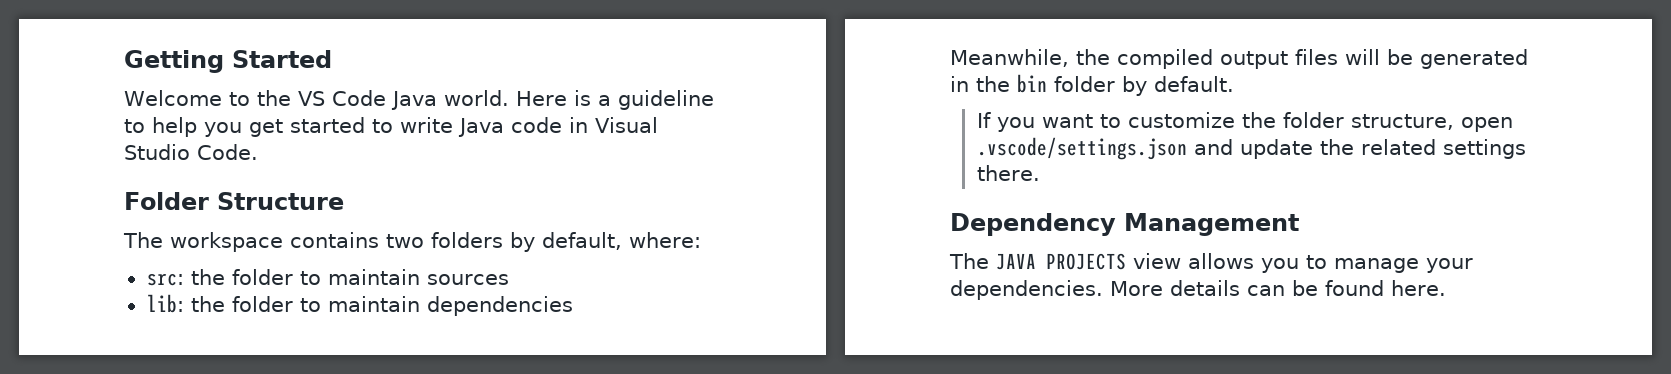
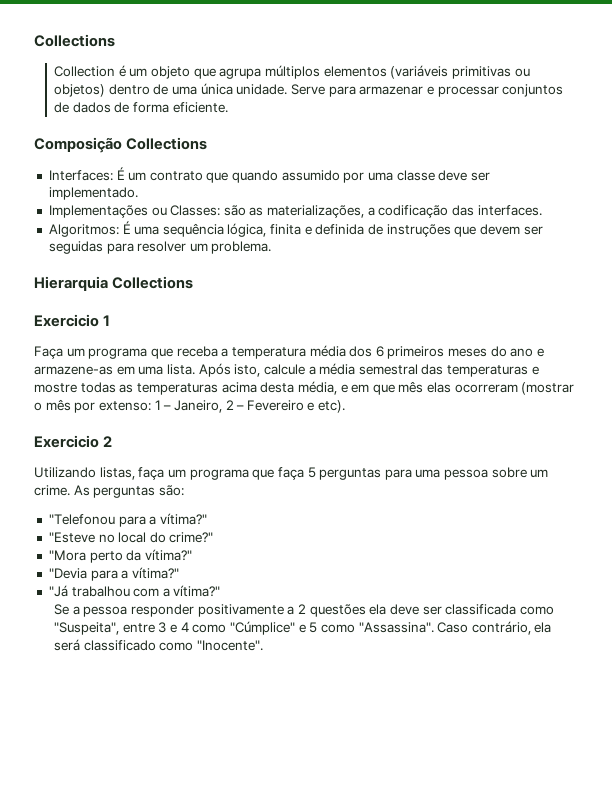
[124,50,332,73] [124,90,714,110] [124,117,658,137] [124,144,258,160] [124,192,344,210] [123,232,701,252] [146,269,509,286] [146,294,573,316] [950,49,1528,69] [950,74,1234,96] [976,112,1513,132] [976,137,1526,160] [976,165,1040,181] [950,213,1299,236] [949,253,1473,273] [950,280,1446,300] Getting Started // Welcome to the VS Code Java world. Here is a guideline to help you get started to write Java code in Visual Studio Code. // Folder Structure // The workspace contains two folders by default, where: // src: the folder to maintain sources // lib: the folder to maintain dependencies // Meanwhile, the compiled output files will be generated in the bin folder by default. // If you want to customize the folder structure, open .vscode/settings.json and update the related settings there. // Dependency Management // The JAVA PROJECTS view allows you to manage your dependencies. More details can be found here. -> [34,34,115,47] [54,65,530,79] [54,83,564,97] [54,102,228,113] [34,137,208,153] [48,167,490,183] [48,187,138,200] [48,205,542,218] [48,221,543,237] [48,241,272,254] [34,276,194,291] [34,314,111,327] [34,345,545,359] [34,363,539,377] [34,381,575,395] [34,399,346,413] [34,435,113,448] [34,467,549,480] [34,485,184,498] [48,513,207,527] [48,532,214,543] [48,549,192,563] [48,567,179,581] [48,585,221,597] [54,604,554,617] [54,621,552,635] [54,639,264,651] Collections // Collection é um objeto que agrupa múltiplos elementos (variáveis primitivas ou objetos) dentro de uma única unidade. Serve para armazenar e processar conjuntos de dados de forma eficiente. // Composição Collections // Interfaces: É um contrato que quando assumido por uma classe deve ser implementado. // Implementações ou Classes: são as materializações, a codificação das interfaces. // Algoritmos: É uma sequência lógica, finita e definida de instruções que devem ser seguidas para resolver um problema. // Hierarquia Collections // Exercicio 1 // Faça um programa que receba a temperatura média dos 6 primeiros meses do ano e armazene-as em uma lista. Após isto, calcule a média semestral das temperaturas e mostre todas as temperaturas acima desta média, e em que mês elas ocorreram (mostrar o mês por extenso: 1 – Janeiro, 2 – Fevereiro e etc). // Exercicio 2 // Utilizando listas, faça um programa que faça 5 perguntas para uma pessoa sobre um crime. As perguntas são: // "Telefonou para a vítima?" // "Esteve no local do crime?" // "Mora perto da vítima?" // "Devia para a vítima?" // "Já trabalhou com a vítima?" // Se a pessoa responder positivamente a 2 questões ela deve ser classificada como "Suspeita", entre 3 e 4 como "Cúmplice" e 5 como "Assassina". Caso contrário, ela será classificado como "Inocente".

